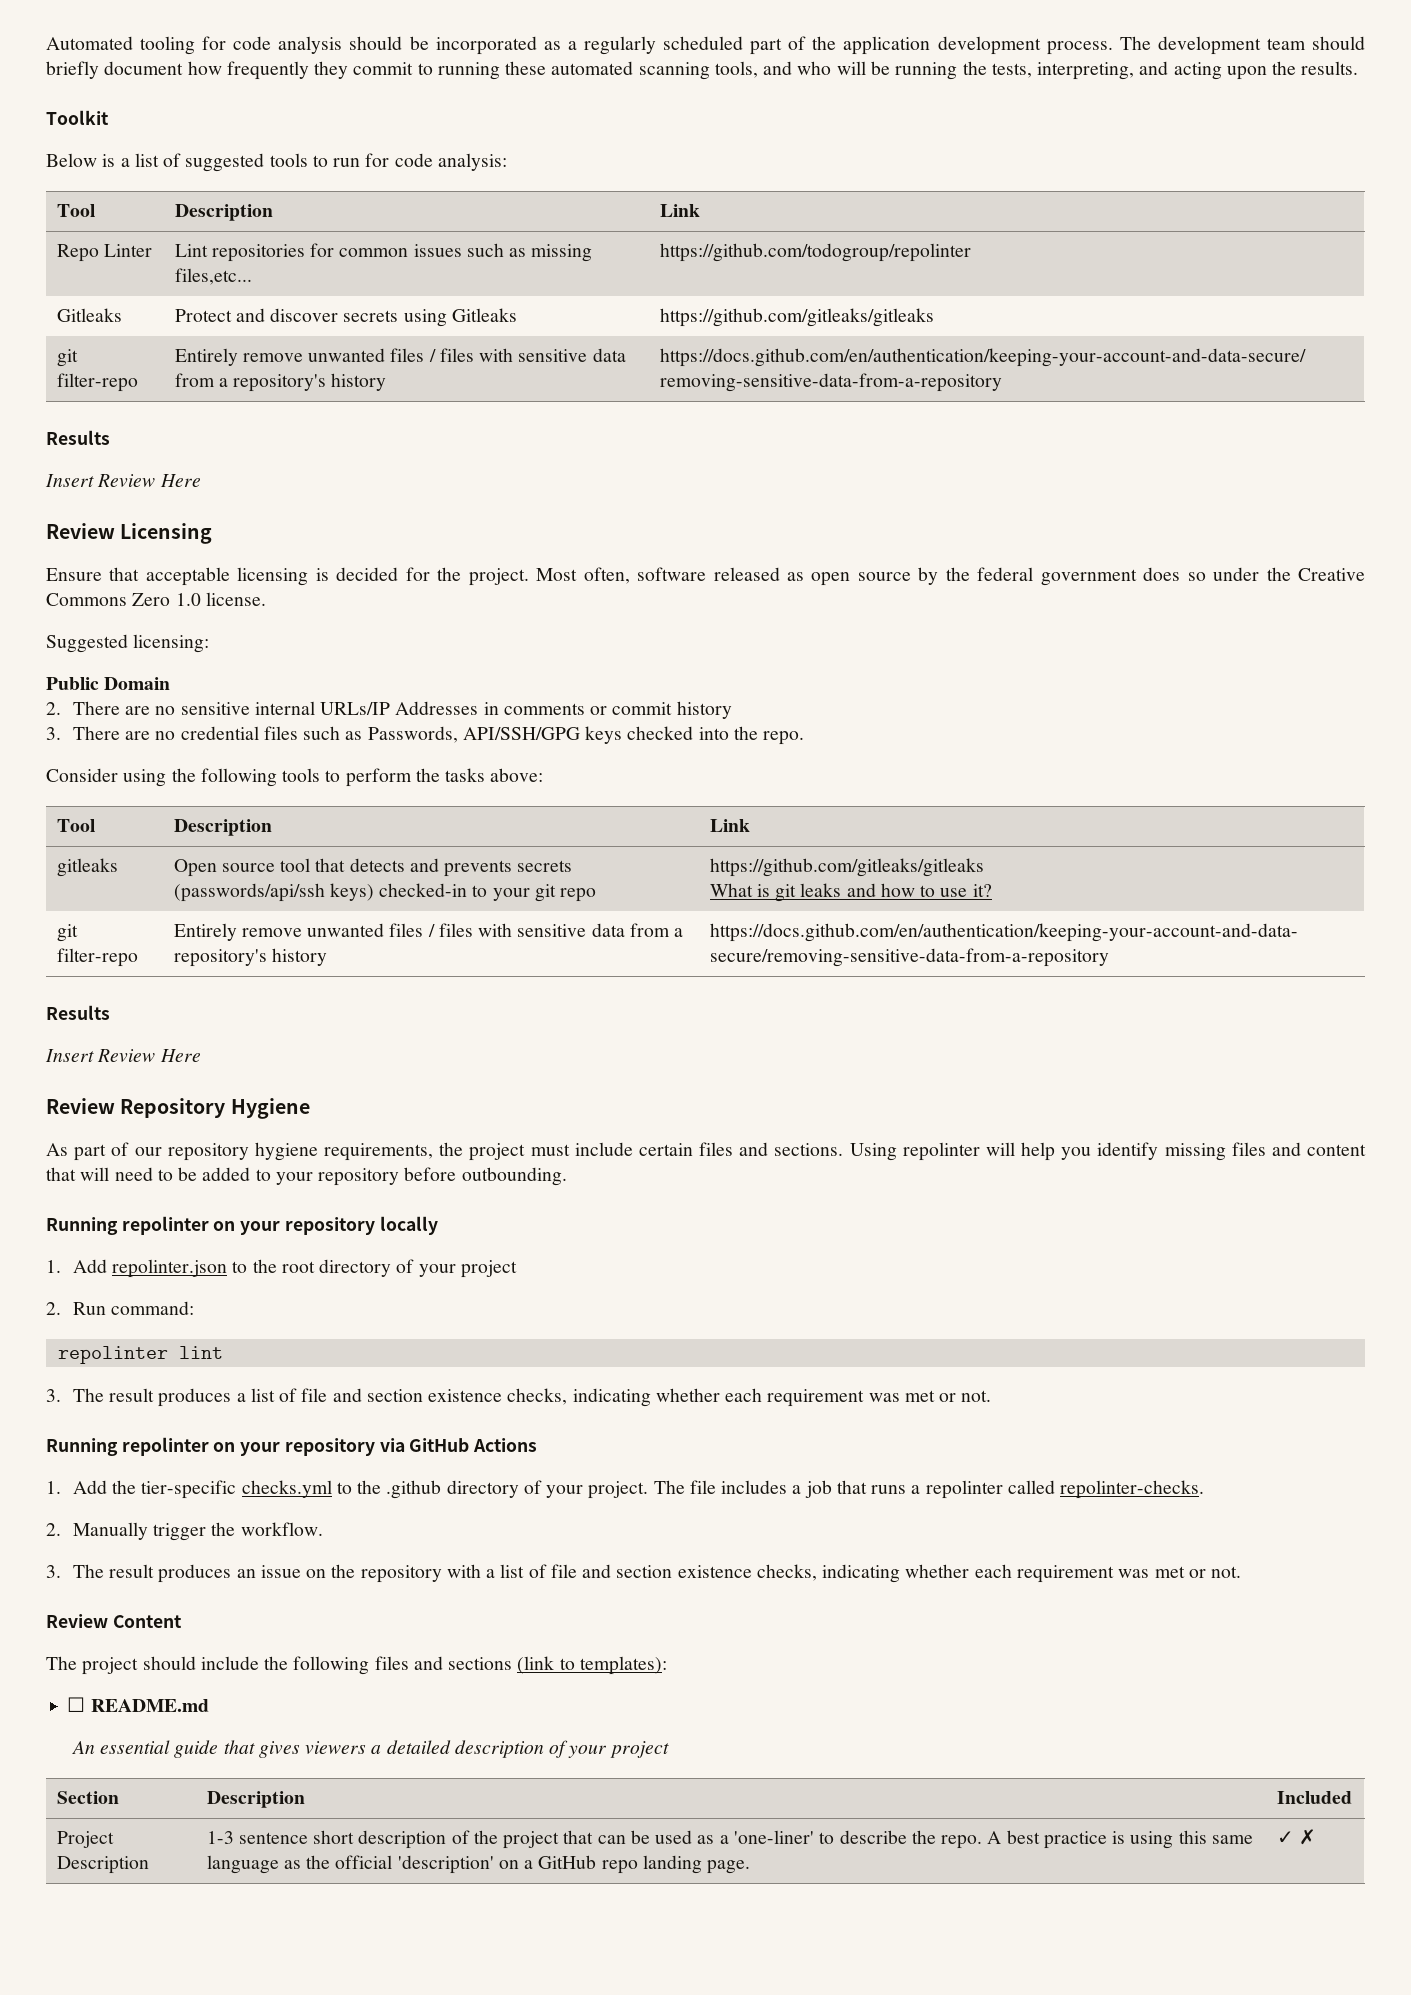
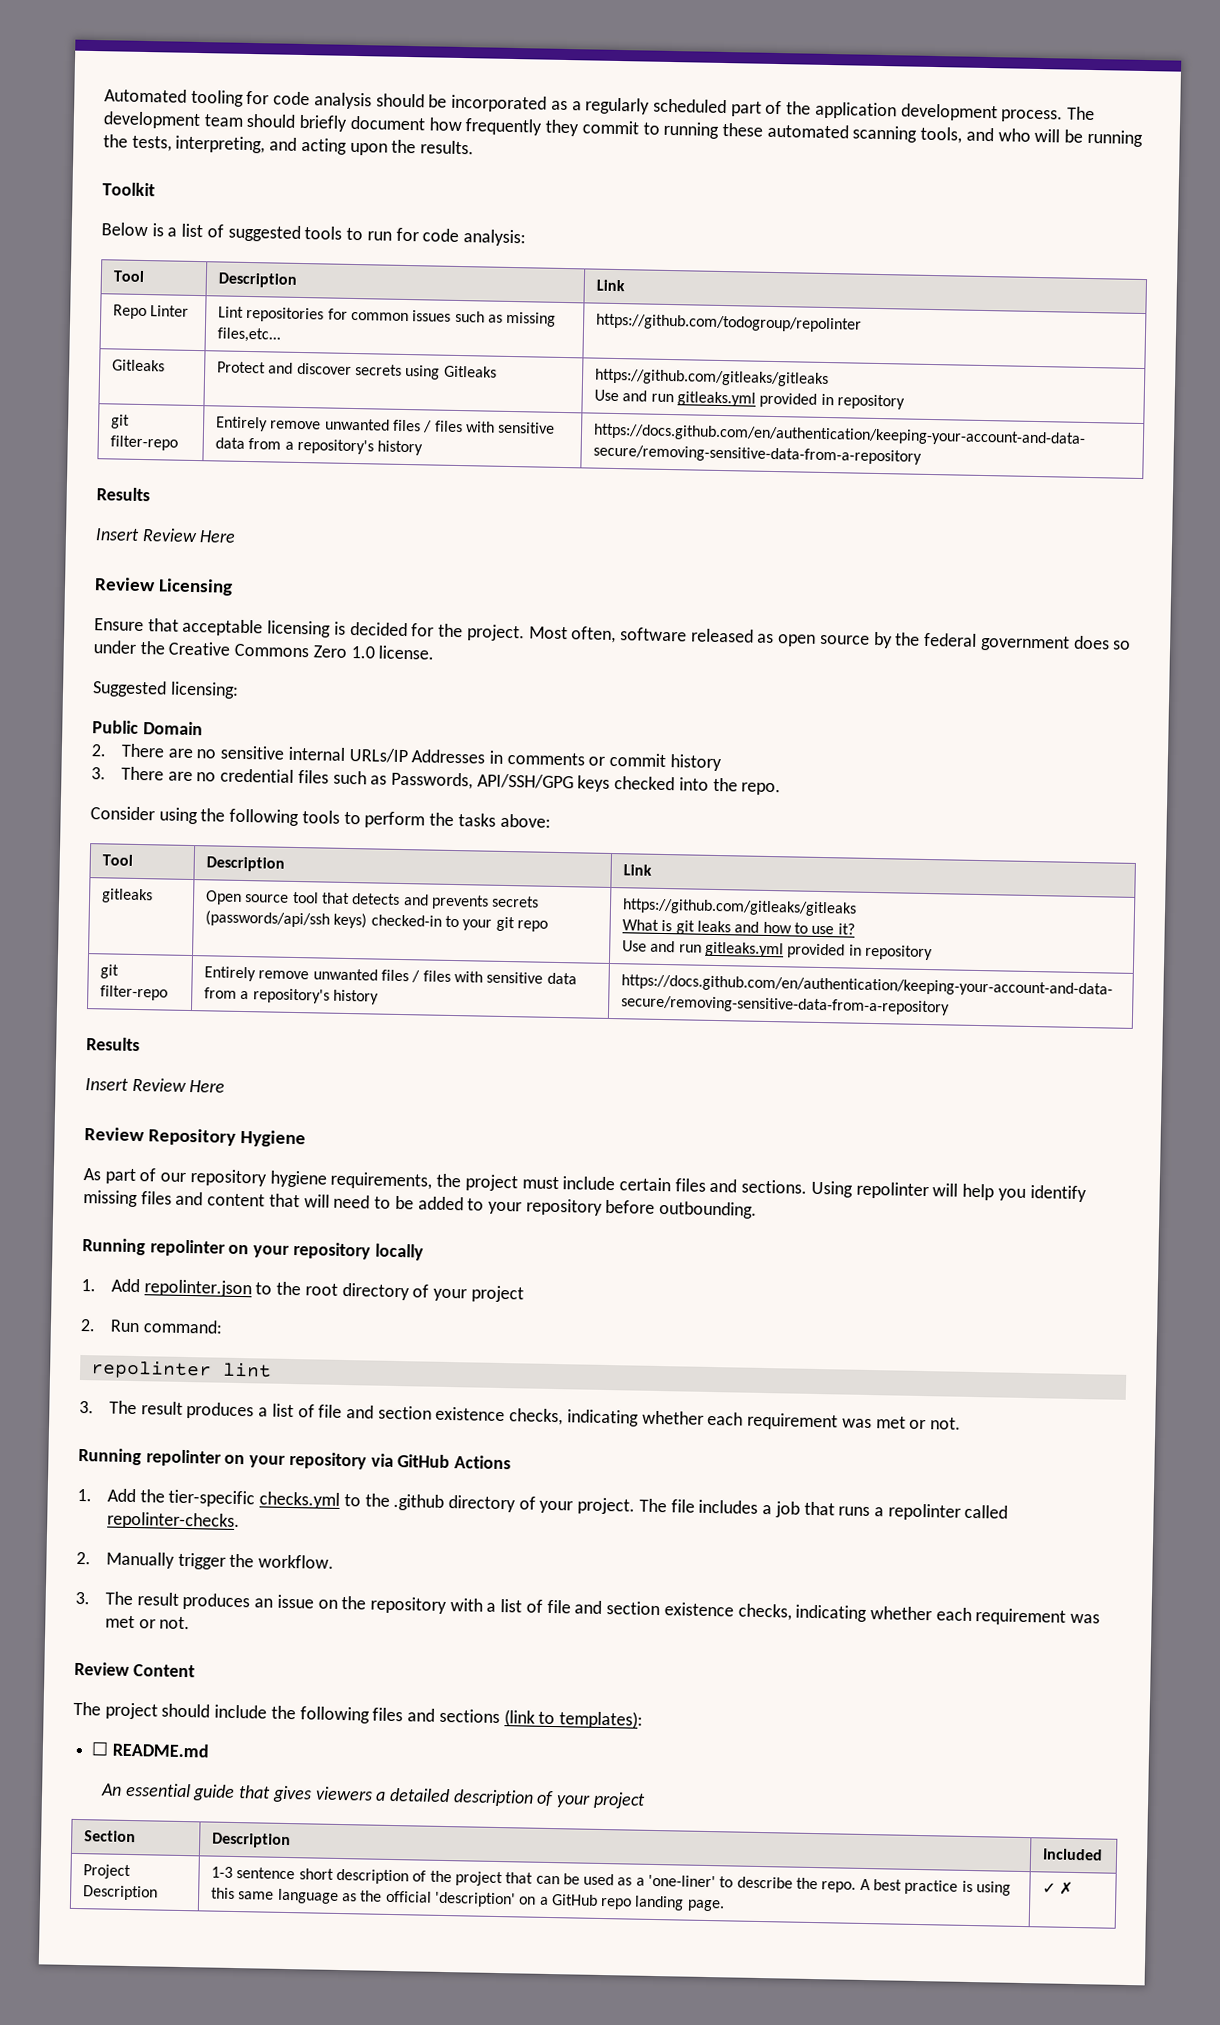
(934, 317) none -> [593,389,905,410] // Use and run gitleaks.yml provided in repository
(992, 890) none -> [621,940,933,961] // Use and run gitleaks.yml provided in repository

